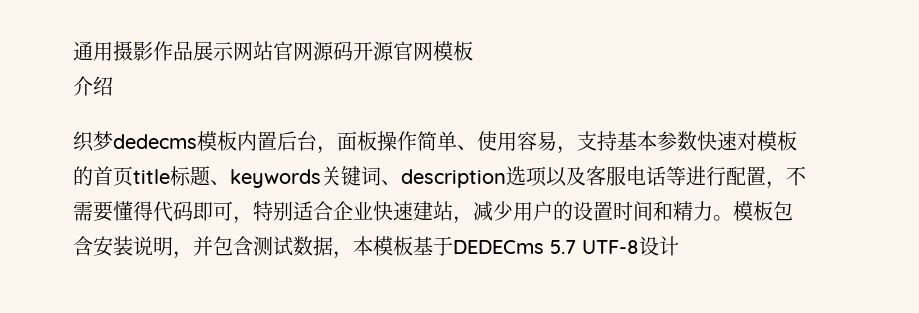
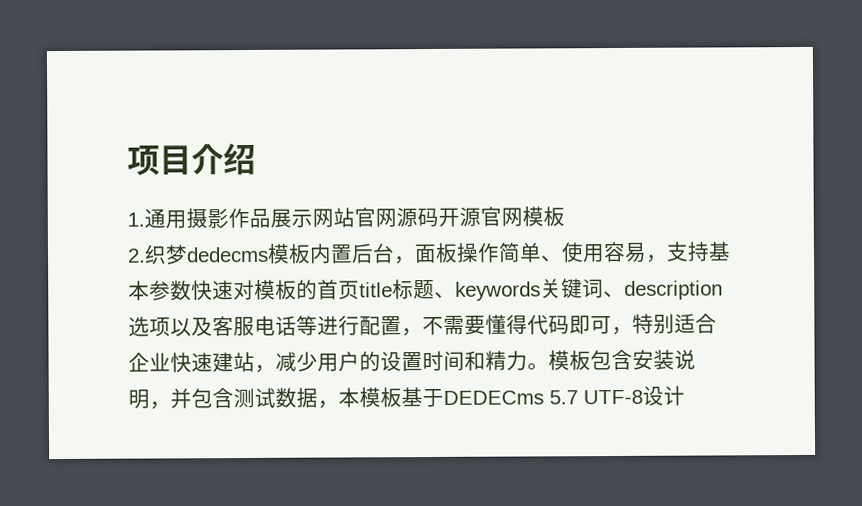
(73, 51) none -> [127,142,256,176] [127,212,145,227] 项目介绍 // 1.
[73,76,113,96] 介绍 // -> [127,248,146,263] 2.

